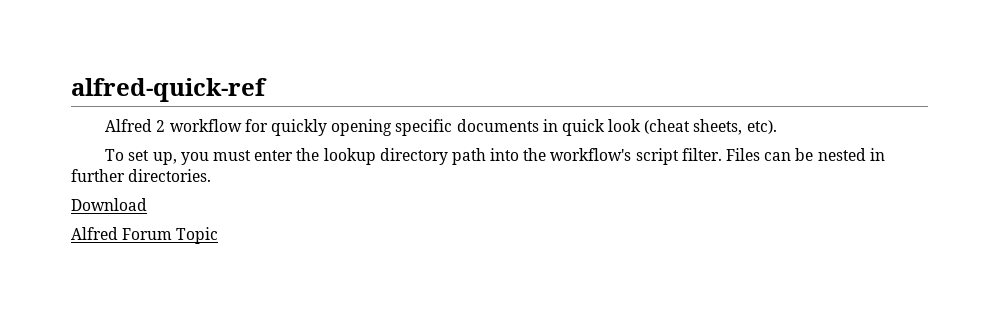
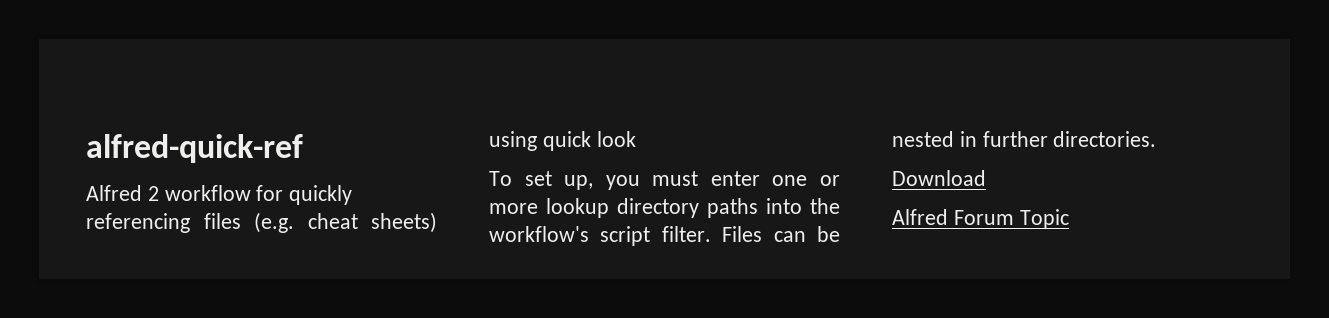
[331,119,558,136] opening specific documents in -> [86,212,437,233] [489,131,537,151] referencing files (e.g. cheat sheets) using
[644,119,777,135] (cheat sheets, etc). -> (636, 139) none
[296,148,320,161] the -> [772,175,840,186] [489,203,538,214] one or more
[451,148,486,165] path -> [707,198,758,218] paths

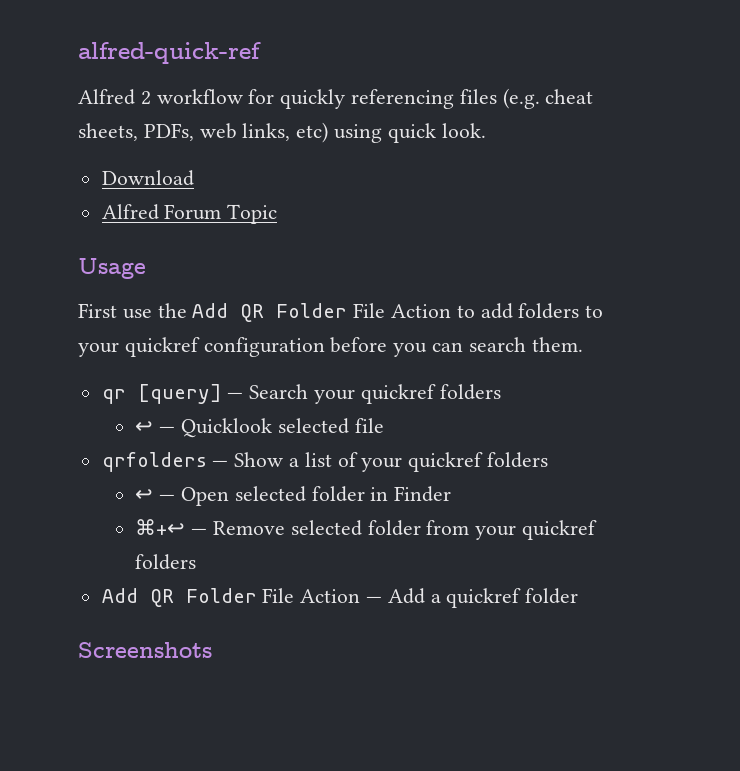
[371,212,437,233] [489,131,636,151] [489,171,840,190] [489,198,840,218] [489,226,840,246] [892,131,1157,147] [892,170,986,186] [892,209,1069,229] sheets) using quick look // To set up, you must enter one or more lookup directory paths into the workflow's script filter. Files can be nested in further directories. // Download // Alfred Forum Topic -> [78,122,486,143] [101,170,194,186] [101,204,278,224] [78,258,146,279] [78,303,604,322] [78,337,583,357] [101,384,501,404] [135,418,384,438] [101,452,549,472] [135,486,452,506] [135,519,597,540] [135,554,197,570] [101,588,579,608] [78,642,212,658] sheets, PDFs, web links, etc) using quick look. // Download // Alfred Forum Topic // Usage // First use the Add QR Folder File Action to add folders to your quickref configuration before you can search them. // qr [query] — Search your quickref folders // ↩ — Quicklook selected file // qrfolders — Show a list of your quickref folders // ↩ — Open selected folder in Finder // ⌘+↩ — Remove selected folder from your quickref folders // Add QR Folder File Action — Add a quickref folder // Screenshots

